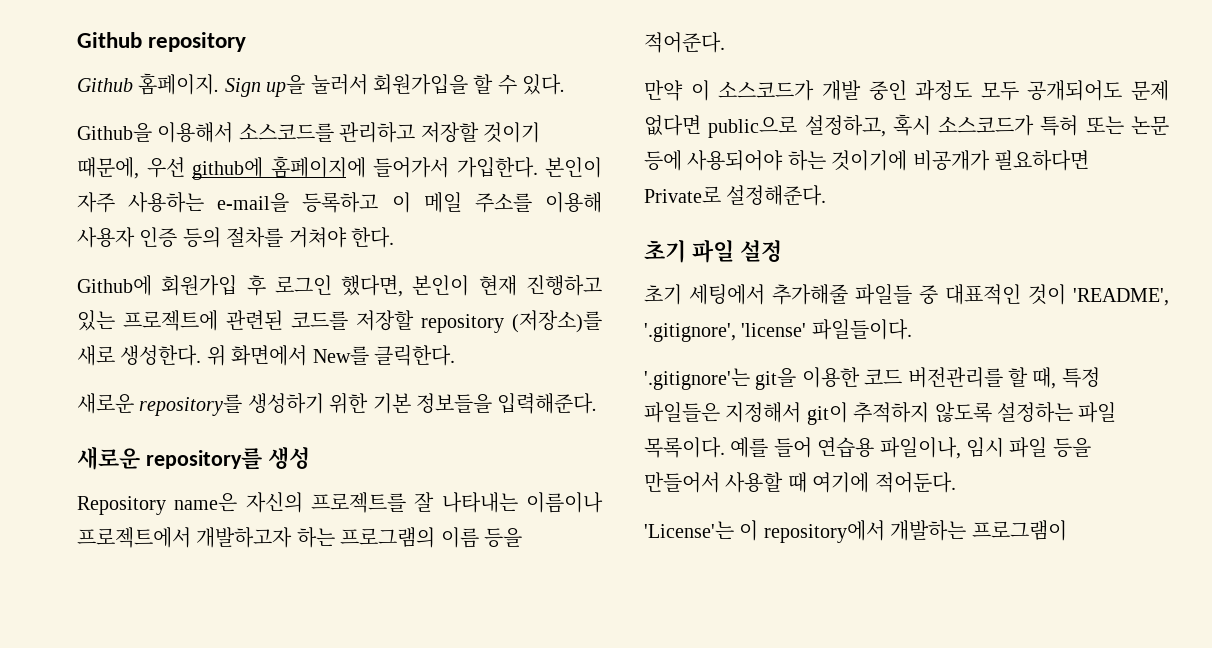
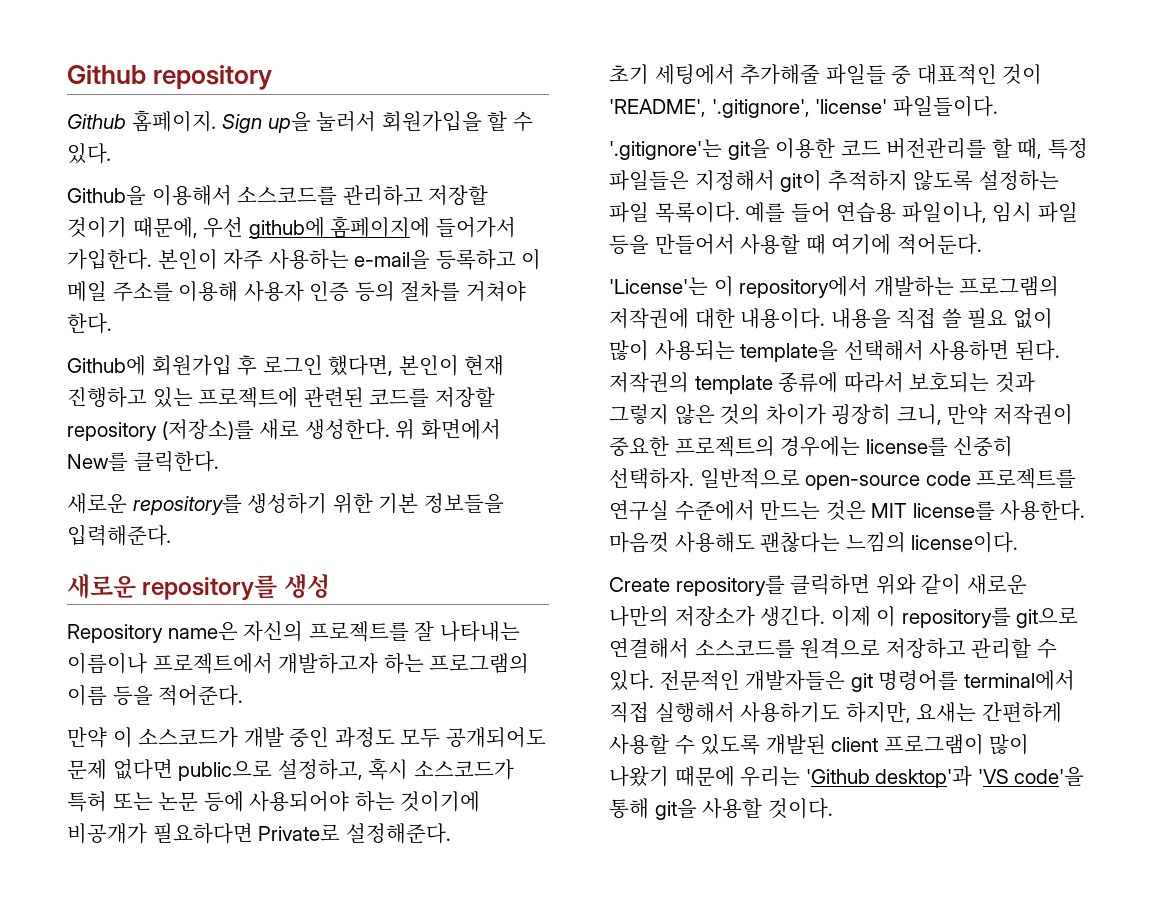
[644,239,782,263] // 초기 파일 설정 -> (451, 833) none
[971,520,1067,541] 프로그램이 -> [959,276,1060,297] [609,308,1053,329] [609,340,1060,362] [609,372,1035,394] [609,404,1073,425] [609,436,1014,457] [609,468,1077,490] [609,500,1086,521] [609,532,1019,553] [609,574,1027,596] [609,606,1079,628] [609,638,1057,659] [609,670,1075,692] [609,702,1062,723] [609,734,1030,755] [609,766,1085,788] [609,798,833,820] 프로그램의 저작권에 대한 내용이다. 내용을 직접 쓸 필요 없이 많이 사용되는 template을 선택해서 사용하면 된다. 저작권의 template 종류에 따라서 보호되는 것과 그렇지 않은 것의 차이가 굉장히 크니, 만약 저작권이 중요한 프로젝트의 경우에는 license를 신중히 선택하자. 일반적으로 open-source code 프로젝트를 연구실 수준에서 만드는 것은 MIT license를 사용한다. 마음껏 사용해도 괜찮다는 느낌의 license이다. // Create repository를 클릭하면 위와 같이 새로운 나만의 저장소가 생긴다. 이제 이 repository를 git으로 연결해서 소스코드를 원격으로 저장하고 관리할 수 있다. 전문적인 개발자들은 git 명령어를 terminal에서 직접 실행해서 사용하기도 하지만, 요새는 간편하게 사용할 수 있도록 개발된 client 프로그램이 많이 나왔기 때문에 우리는 'Github desktop'과 'VS code'을 통해 git을 사용할 것이다.

